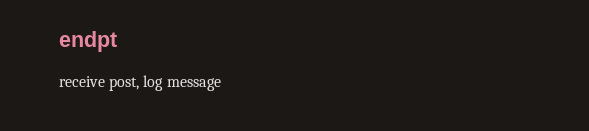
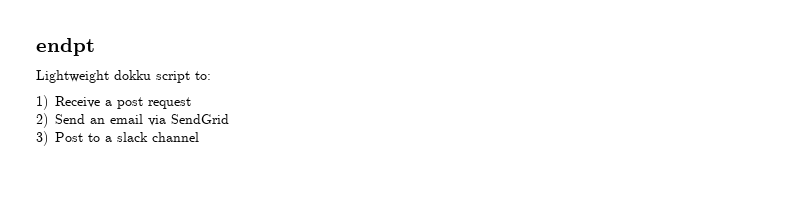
[59,75,221,91] receive post, log message -> [36,70,211,83] [36,95,191,110] [36,113,229,128] [36,131,199,146] Lightweight dokku script to: // 1) Receive a post request // 2) Send an email via SendGrid // 3) Post to a slack channel

